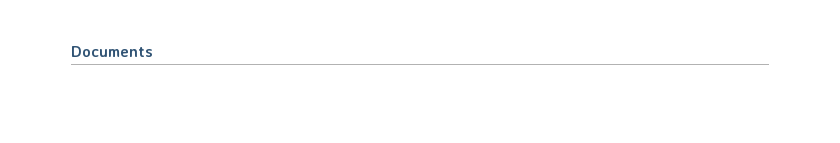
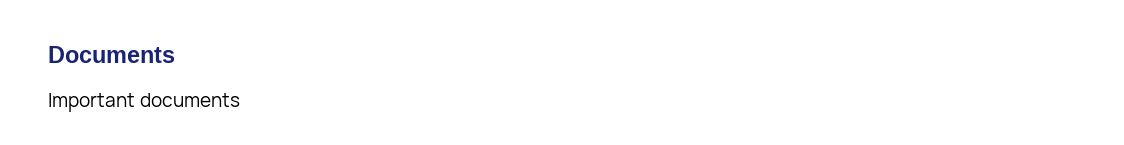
(153, 51) none -> [48,93,241,112] // Important documents

